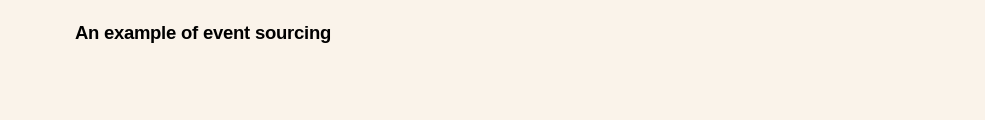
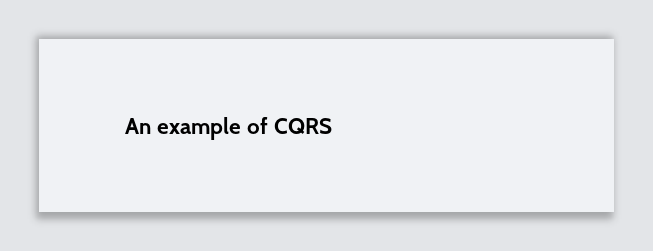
[203,26,331,43] event sourcing -> [274,118,333,134] CQRS

